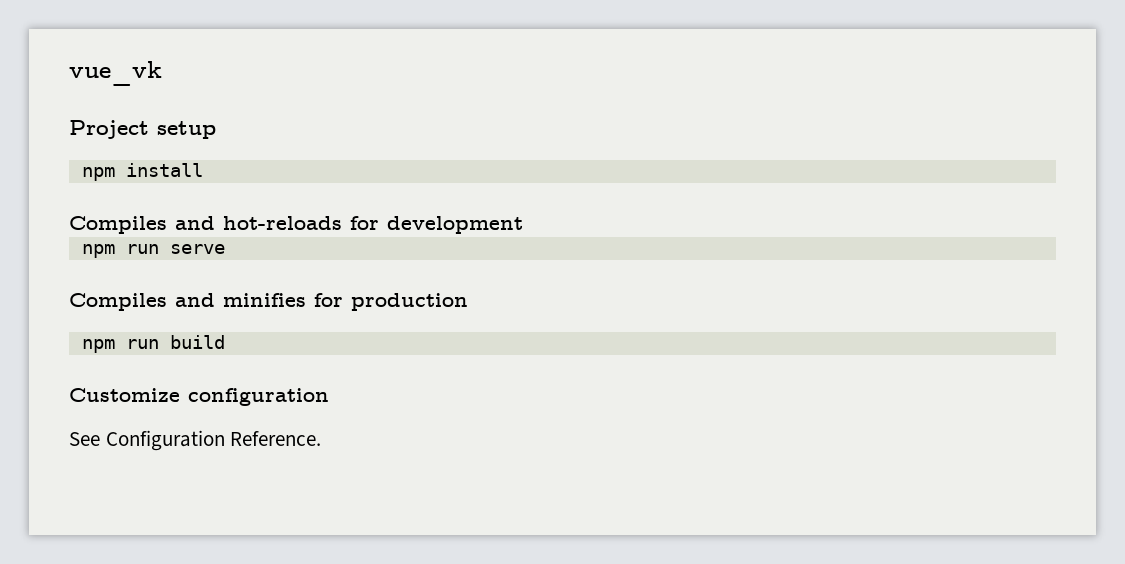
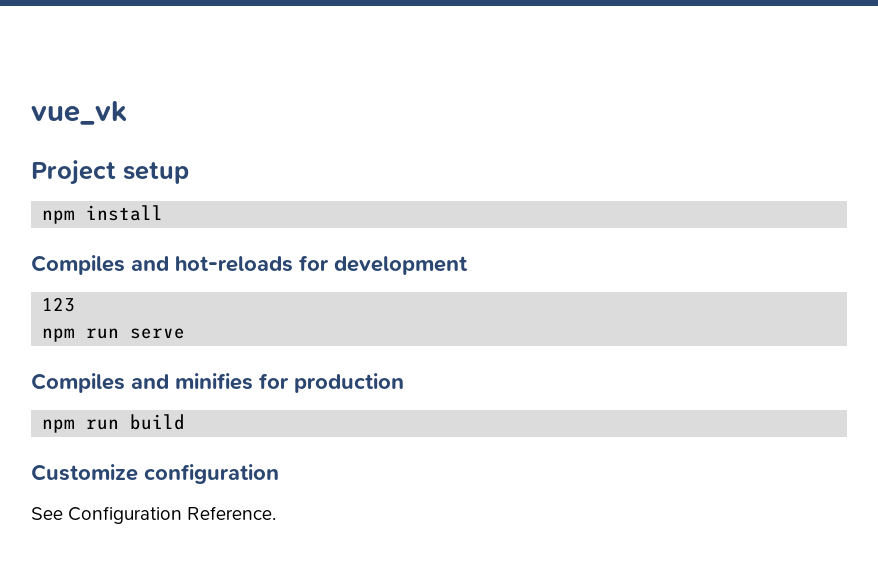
(523, 225) none -> [42,297,76,312] // 123

